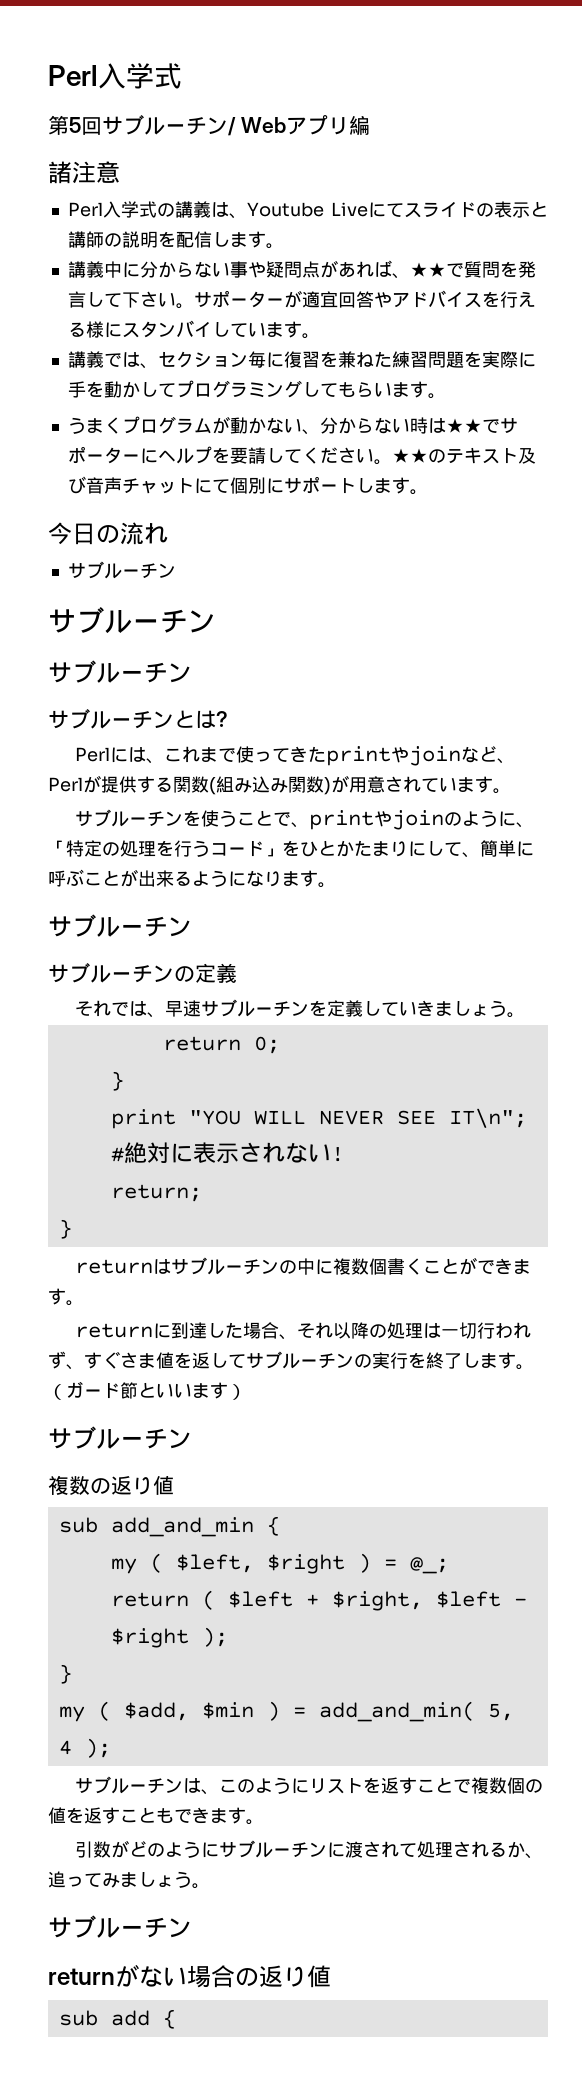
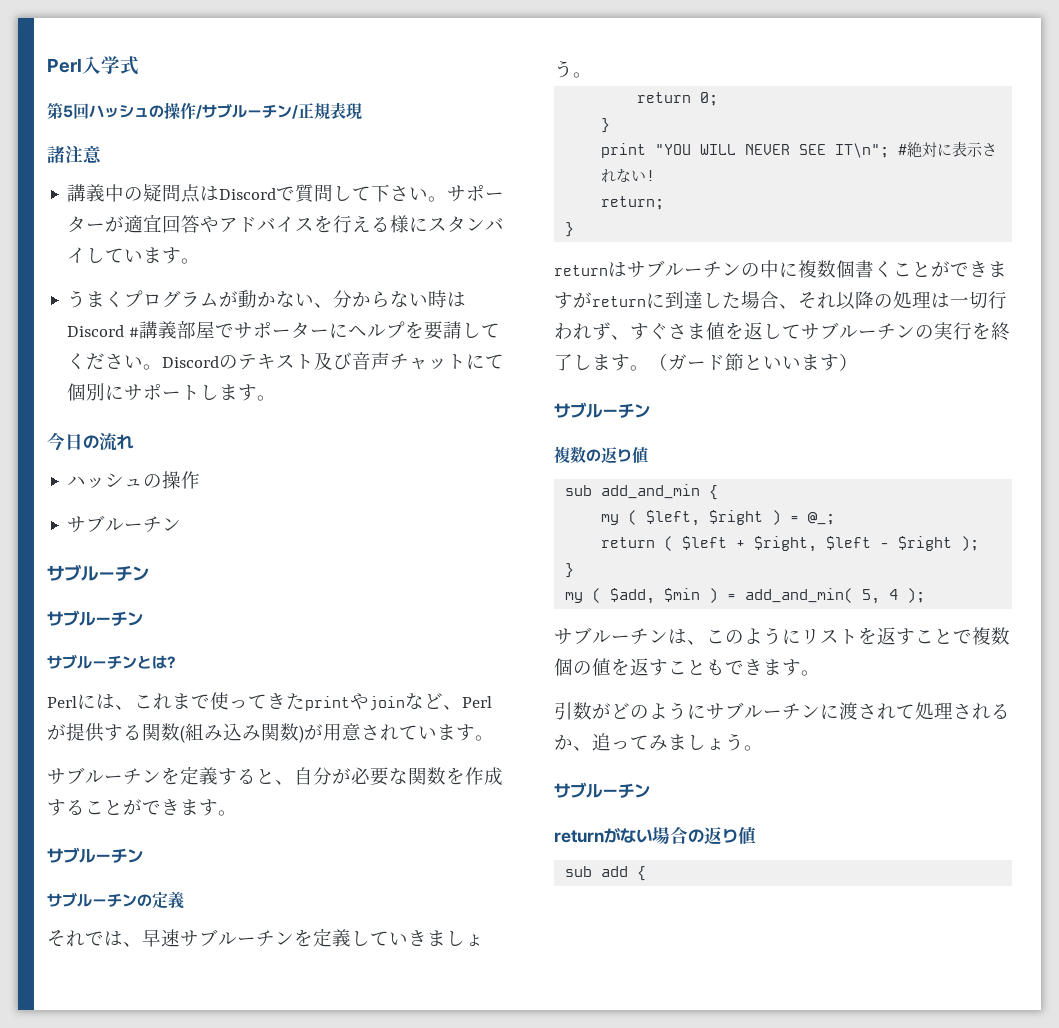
(102, 126) none -> [89,102,202,119] ハッシュの操作/
[240,115,370,136] Webアプリ編 -> [298,102,362,120] 正規表現
[67,201,548,219] [67,231,284,249] [67,260,536,279] [67,291,86,308] Perl入学式の講義は、Youtube Liveにてスライドの表示と講師の説明を配信します。 // 講義中に分からない事や疑問点があれば、★★で質問を発言 -> [67,183,334,203] 講義中の疑問点はDiscordで質問
[67,351,536,369] [67,380,446,399] // 講義では、セクション毎に復習を兼ねた練習問題を実際に手を動かしてプログラミングしてもらいます。 -> (201, 261) none
[445,418,482,433] ★★ -> [67,321,216,339] Discord #講義部屋
[391,448,428,463] ★★ -> [162,356,220,368] Discord
(168, 533) none -> [67,471,201,489] // ハッシュの操作
[201,810,535,830] [48,840,534,858] [48,869,282,887] 使うことで、printやjoinのように、「特定の処理を行うコード」をひとかたまりにして、簡単に呼ぶことが出来るようになり -> [180,766,503,786] [47,799,180,816] 定義すると、自分が必要な関数を作成することができ
[66,1300,84,1306] 。 // -> [573,292,592,308] が

